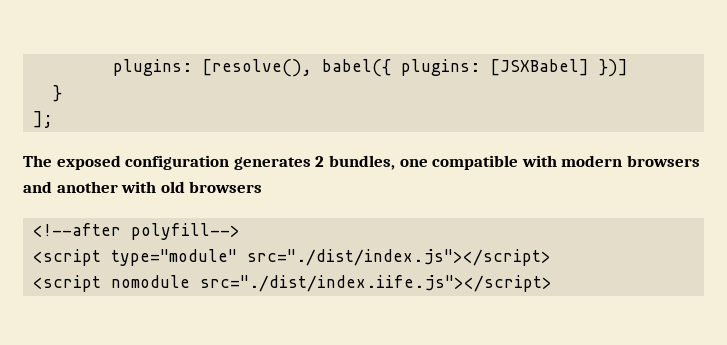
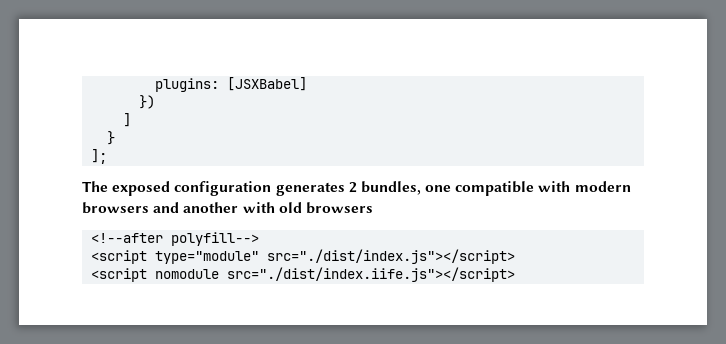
[113,59,481,77] plugins: [resolve(), babel({ plugins: -> [155,78,220,92] plugins:
[599,59,629,77] })] -> [139,95,156,109] [123,113,132,127] // }) // ]

